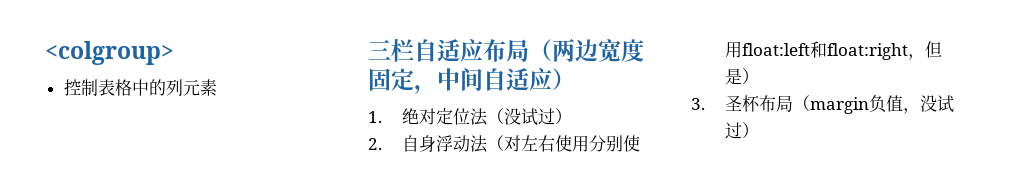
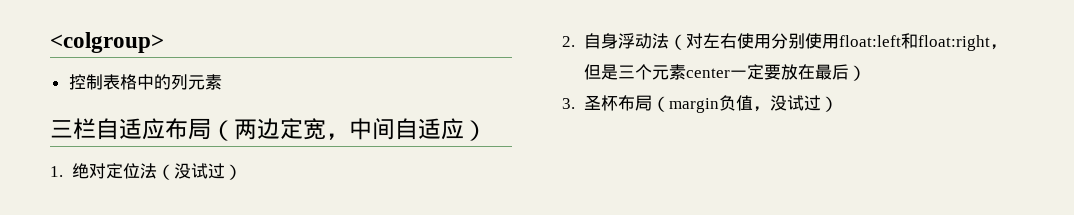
[598,39,644,62] [368,68,414,91] 宽度固定 -> [280,118,326,140] 定宽
(742, 76) none -> [618,64,850,80] 三个元素center一定要放在最后

